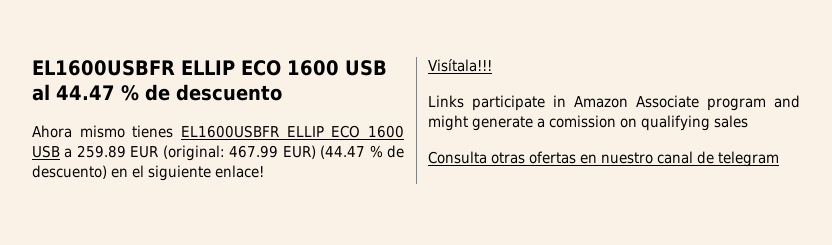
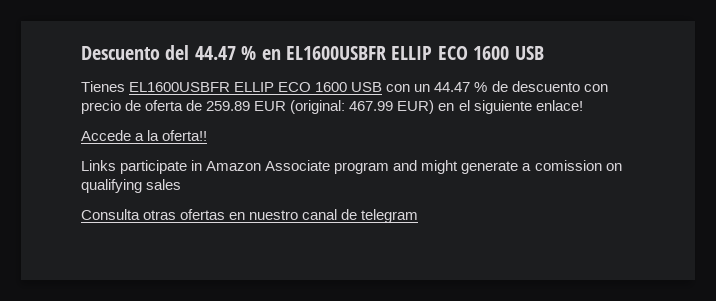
[32,60,387,76] [32,84,282,101] [32,125,404,138] [32,145,73,158] EL1600USBFR ELLIP ECO 1600 USB al 44.47 % de descuento // Ahora mismo tienes EL1600USBFR ELLIP ECO 1600 USB a -> [81,45,544,60] [81,81,608,92] [81,100,203,114] Descuento del 44.47 % en EL1600USBFR ELLIP ECO 1600 USB // Tienes EL1600USBFR ELLIP ECO 1600 USB con un 44.47 % de descuento con precio de oferta de
[320,145,405,159] [32,165,107,179] (44.47 % de descuento) -> (435, 107) none
[428,59,492,72] Visítala!!! -> [81,130,208,141] Accede a la oferta!!

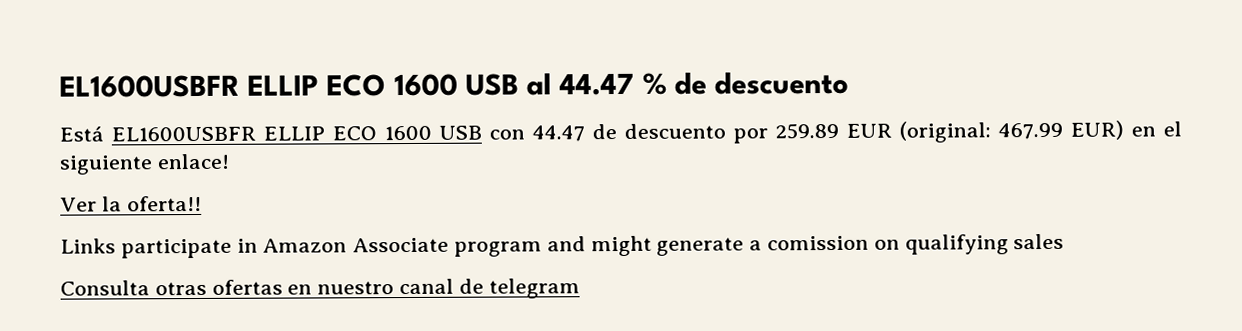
[81,45,544,60] [81,81,125,92] Descuento del 44.47 % en EL1600USBFR ELLIP ECO 1600 USB // Tienes -> [59,71,850,98] [59,126,104,142] EL1600USBFR ELLIP ECO 1600 USB al 44.47 % de descuento // Está
[414,81,608,92] [81,100,203,114] un 44.47 % de descuento con precio de oferta de -> [532,123,769,144] 44.47 de descuento por
[81,130,145,141] Accede a -> [60,197,97,212] Ver

